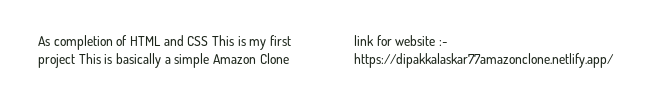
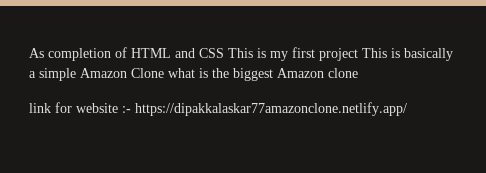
(289, 58) none -> [168,68,358,81] what is the biggest Amazon clone

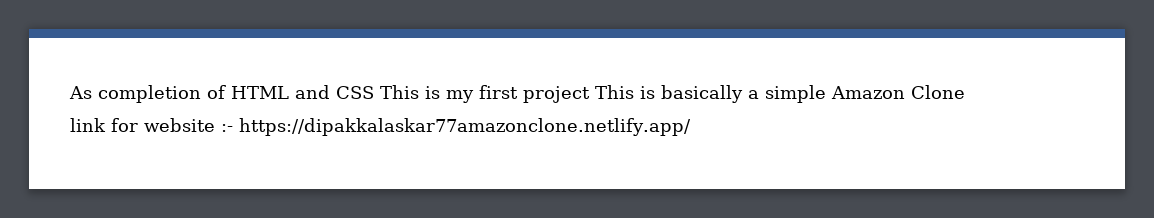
[168,68,358,81] what is the biggest Amazon clone -> (965, 92) none

